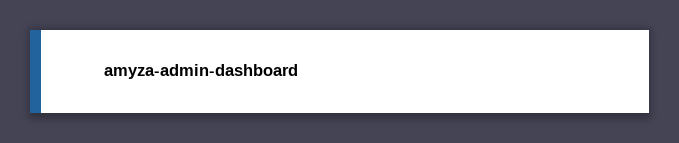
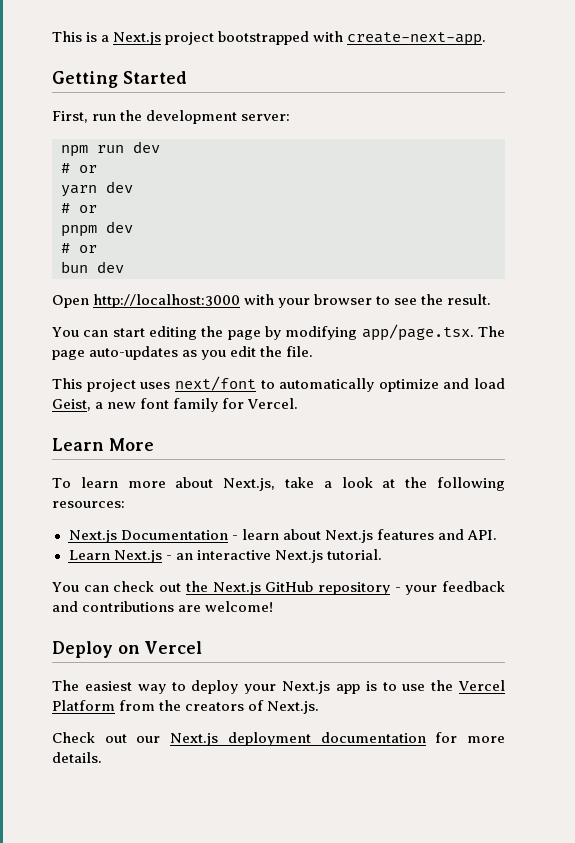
[104,64,298,79] amyza-admin-dashboard -> [52,31,487,46] [52,71,187,88] [52,110,291,124] [61,141,160,157] [61,163,97,173] [61,181,133,197] [61,203,97,213] [61,221,133,237] [61,243,97,253] [61,261,124,273] [52,294,492,308] [52,324,506,341] [52,346,314,360] [52,376,505,392] [52,398,299,412] [52,438,154,451] [52,477,505,491] [52,501,125,508] [68,529,497,543] [68,549,382,563] [52,581,506,595] [52,601,274,612] [52,641,203,658] [52,680,505,694] [52,700,320,714] [52,732,506,746] [52,752,102,763] This is a Next.js project bootstrapped with create-next-app. // Getting Started // First, run the development server: // npm run dev // # or // yarn dev // # or // pnpm dev // # or // bun dev // Open http://localhost:3000 with your browser to see the result. // You can start editing the page by modifying app/page.tsx. The page auto-updates as you edit the file. // This project uses next/font to automatically optimize and load Geist, a new font family for Vercel. // Learn More // To learn more about Next.js, take a look at the following resources: // Next.js Documentation - learn about Next.js features and API. // Learn Next.js - an interactive Next.js tutorial. // You can check out the Next.js GitHub repository - your feedback and contributions are welcome! // Deploy on Vercel // The easiest way to deploy your Next.js app is to use the Vercel Platform from the creators of Next.js. // Check out our Next.js deployment documentation for more details.

